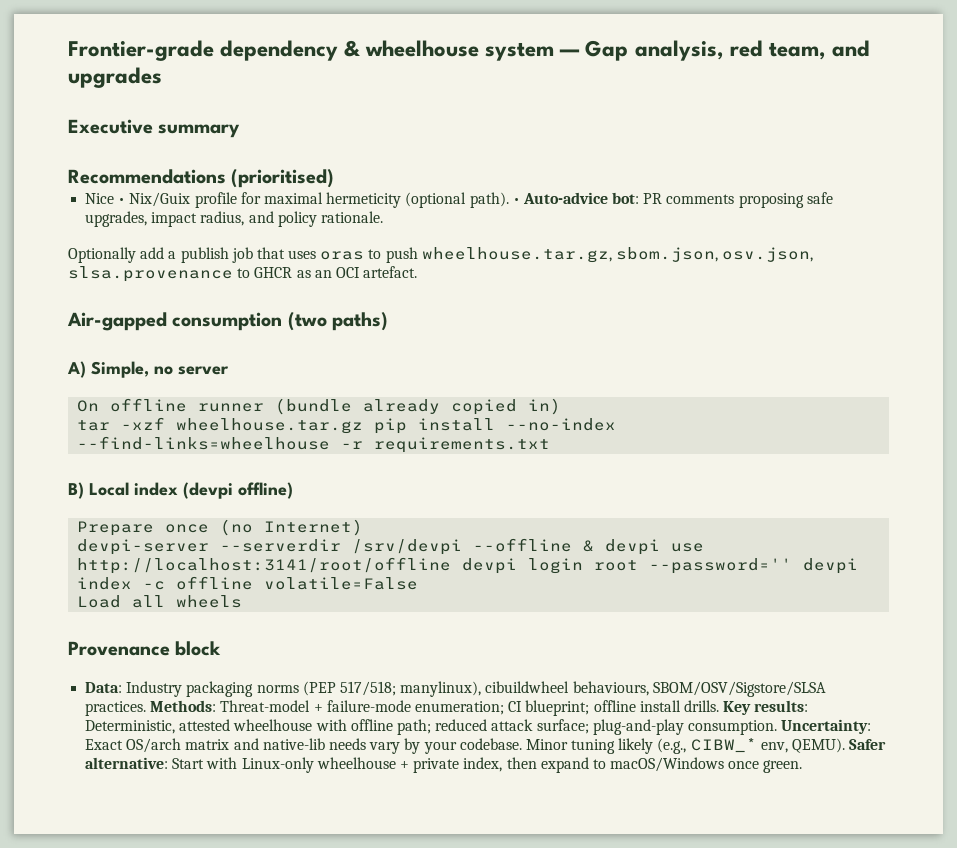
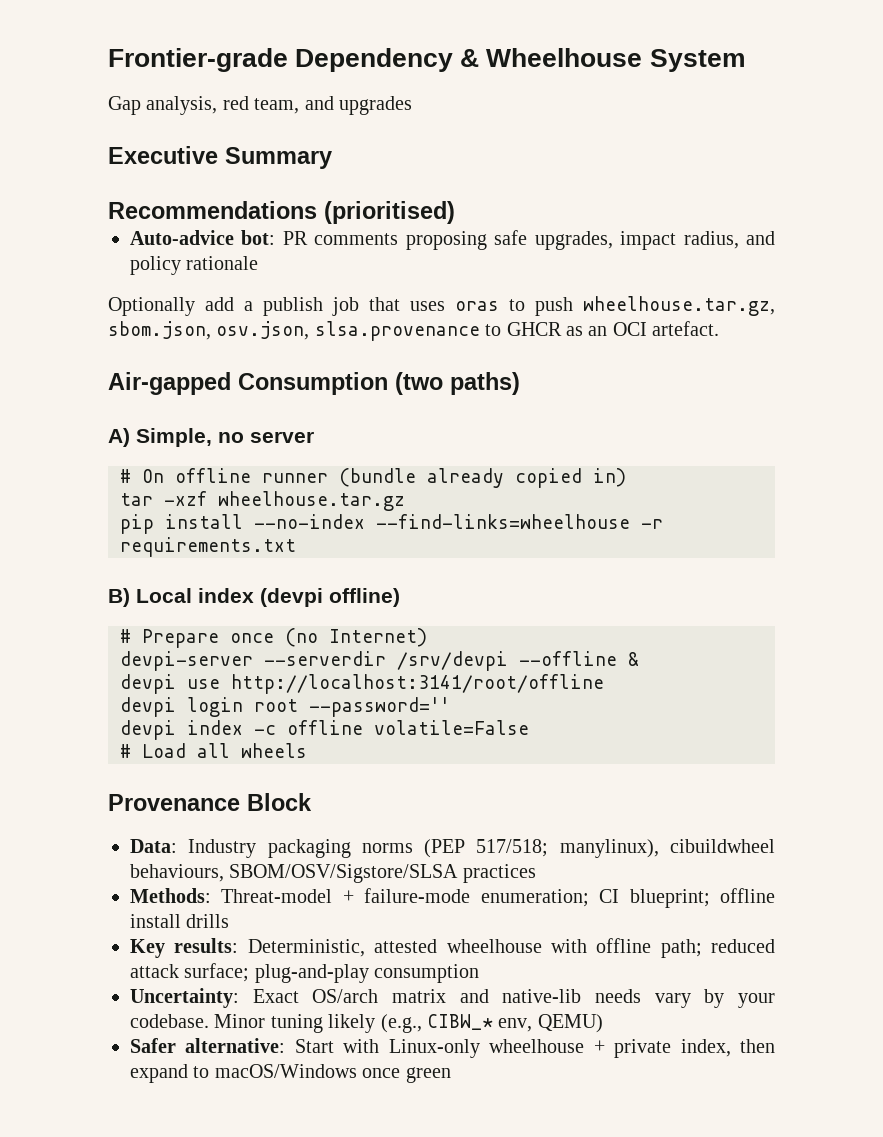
[220,40,581,61] dependency & wheelhouse system — -> [295,48,746,72] Dependency & Wheelhouse System //
[158,124,241,138] summary -> [225,147,332,169] Summary
[85,192,520,208] Nice • Nix/Guix profile for maximal hermeticity (optional path). • -> (455, 212) none
[320,211,383,223] rationale. -> [186,256,259,270] rationale
[172,312,283,331] consumption -> [238,372,388,395] Consumption
(229, 370) none -> [120,469,131,483] #
(364, 426) none -> (405, 501) //
(293, 490) none -> [120,629,131,643] #
(595, 546) none -> (639, 659) //
(452, 565) none -> (604, 684) //
(793, 566) none -> (450, 707) //
(419, 583) none -> [120,744,131,758] #
[175,641,222,656] block -> [247,793,312,811] Block
[85,701,147,716] practices. -> [462,864,536,883] practices //
[683,700,719,712] drills. -> [186,914,230,928] drills //
[687,720,777,735] consumption. -> [374,964,480,983] consumption //
[792,738,846,753] QEMU). -> [537,1014,603,1033] QEMU) //
[763,760,803,773] green. -> [405,1067,451,1083] green

